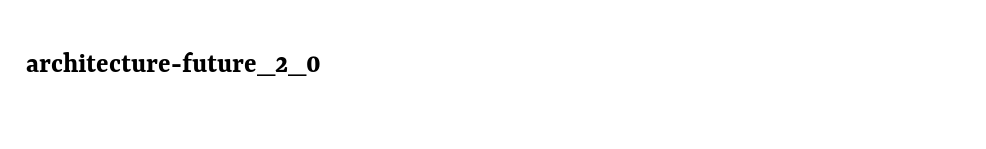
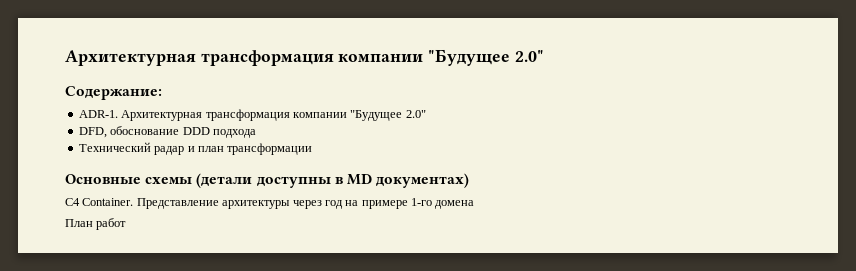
[26,52,321,76] architecture-future_2_0 -> [65,49,544,66] [65,86,162,100] [78,109,426,121] [78,126,256,138] [78,142,313,155] [65,173,470,188] [65,198,475,209] [65,218,127,230] Архитектурная трансформация компании "Будущее 2.0" // Содержание: // ADR-1. Архитектурная трансформация компании "Будущее 2.0" // DFD, обоснование DDD подхода // Технический радар и план трансформации // Основные схемы (детали доступны в MD документах) // C4 Container. Представление архитектуры через год на примере 1-го домена // План работ

